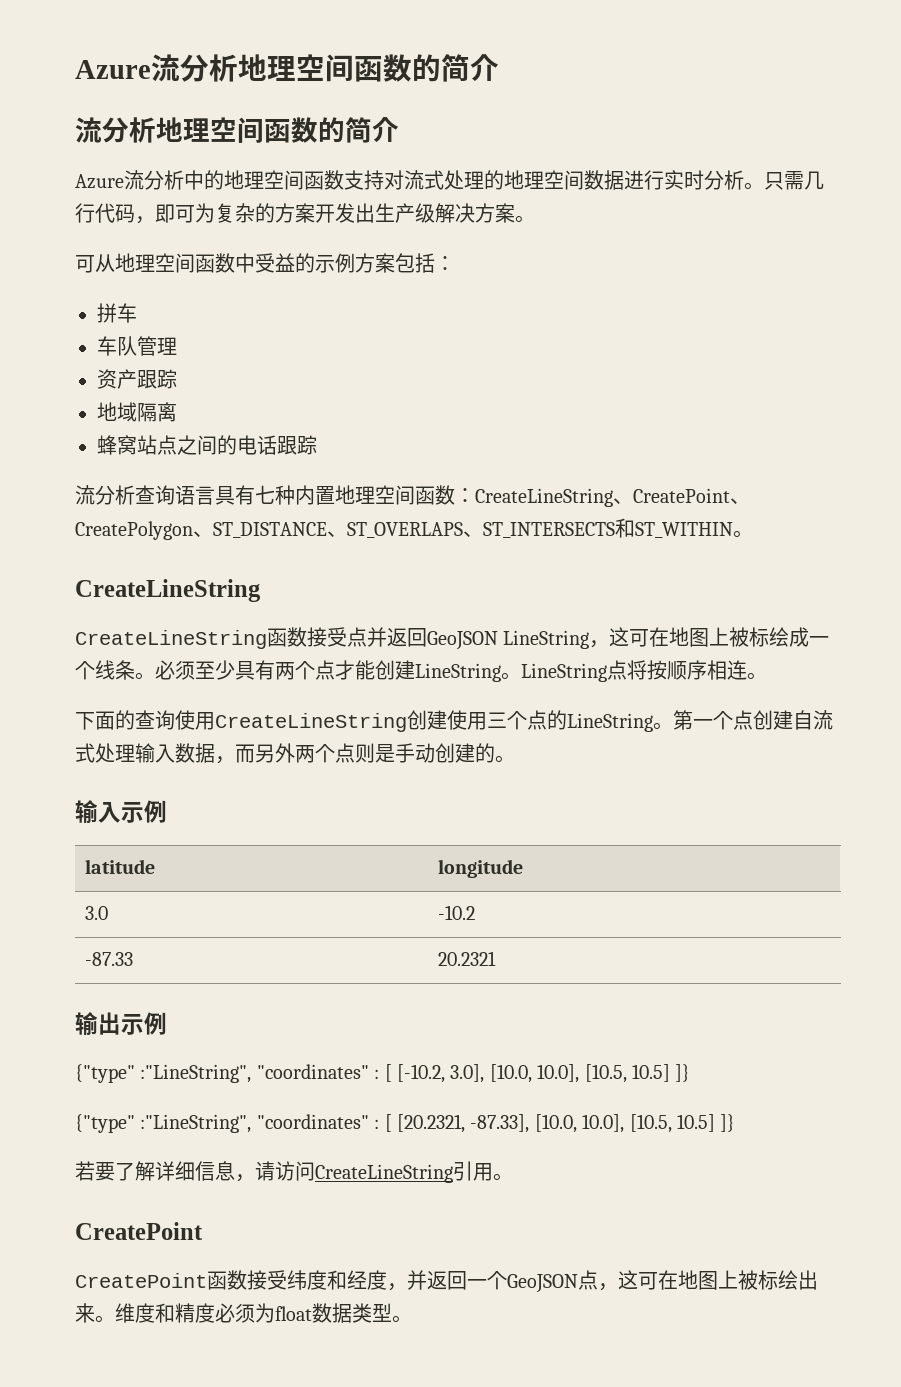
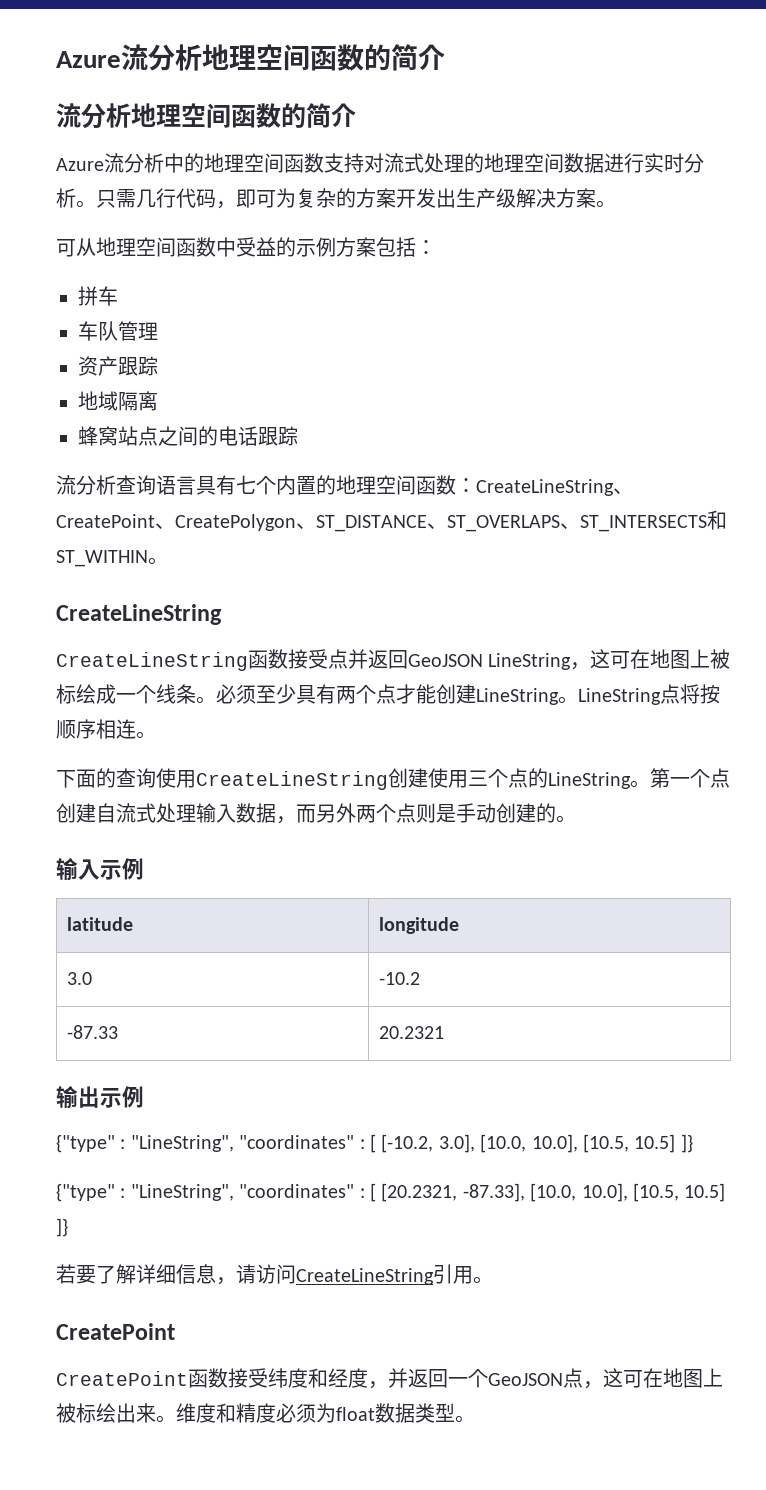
[275,485,335,505] 种内置 -> [256,475,336,495] 个内置的
[140,1064,252,1083] :"LineString", -> [120,1135,234,1152] : "LineString",
[140,1114,252,1133] :"LineString", -> [120,1184,234,1201] : "LineString",

